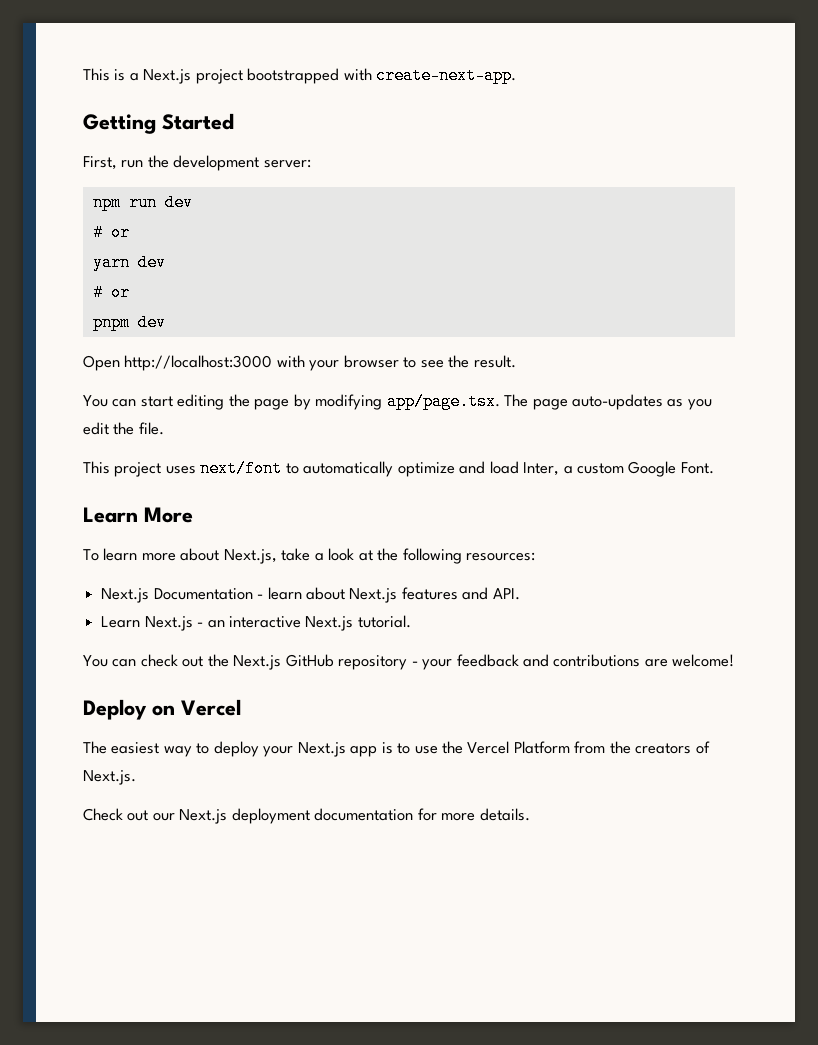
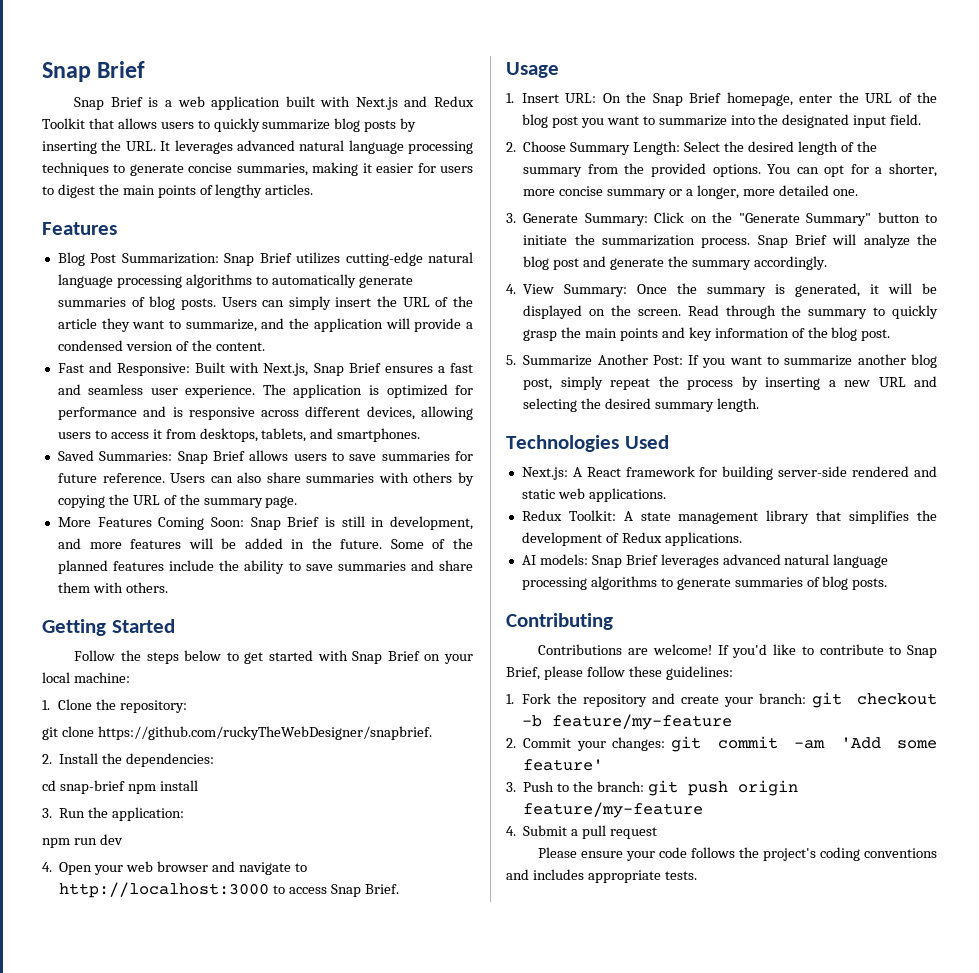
[83,67,517,84] [83,113,234,134] [83,155,311,171] [92,194,193,211] [92,224,130,241] [92,254,166,271] [92,284,130,301] [92,314,166,331] [83,355,516,371] [83,393,712,410] [83,422,164,435] [83,460,714,477] [83,507,193,523] [83,548,536,564] [101,587,520,603] [101,615,411,631] [83,654,735,670] [83,699,241,720] [83,741,710,757] [83,770,136,785] [83,808,530,824] This is a Next.js project bootstrapped with create-next-app. // Getting Started // First, run the development server: // npm run dev // # or // yarn dev // # or // pnpm dev // Open http://localhost:3000 with your browser to see the result. // You can start editing the page by modifying app/page.tsx. The page auto-updates as you edit the file. // This project uses next/font to automatically optimize and load Inter, a custom Google Font. // Learn More // To learn more about Next.js, take a look at the following resources: // Next.js Documentation - learn about Next.js features and API. // Learn Next.js - an interactive Next.js tutorial. // You can check out the Next.js GitHub repository - your feedback and contributions are welcome! // Deploy on Vercel // The easiest way to deploy your Next.js app is to use the Vercel Platform from the creators of Next.js. // Check out our Next.js deployment documentation for more details. -> [42,61,146,82] [74,96,475,110] [42,118,417,132] [42,140,473,154] [42,162,474,176] [42,184,314,198] [42,222,117,235] [57,252,473,266] [57,274,413,288] [57,296,473,310] [57,318,473,332] [57,340,265,351] [57,362,474,376] [57,384,474,398] [57,406,474,420] [57,428,421,442] [57,450,474,464] [57,472,475,486] [57,494,298,508] [57,516,473,530] [57,538,474,549] [57,560,474,574] [57,582,168,593] [42,619,175,636] [74,650,474,664] [42,672,130,683] [42,699,187,713] [42,726,432,740] [42,753,215,767] [42,780,198,794] [42,807,185,821] [42,834,123,848] [42,861,307,875] [59,882,399,898] [506,62,559,78] [506,92,937,106] [522,114,922,128] [506,141,877,155] [523,163,937,177] [523,185,858,199] [506,212,937,226] [523,234,937,248] [523,256,827,270] [506,283,937,297] [523,305,938,319] [523,327,891,341] [506,354,937,368] [523,376,937,390] [523,398,759,412] [506,435,669,452] [521,466,938,480] [521,488,666,502] [521,510,938,524] [521,532,742,546] [521,554,889,568] [521,576,888,590] [506,613,613,630] [538,644,937,658] [506,666,733,680] [506,692,937,708] [522,714,733,730] [506,736,937,752] [523,759,604,771] [506,780,798,796] [523,802,704,818] [506,825,657,839] [538,847,937,861] [506,869,697,883] Snap Brief // Snap Brief is a web application built with Next.js and Redux Toolkit that allows users to quickly summarize blog posts by inserting the URL. It leverages advanced natural language processing techniques to generate concise summaries, making it easier for users to digest the main points of lengthy articles. // Features // Blog Post Summarization: Snap Brief utilizes cutting-edge natural language processing algorithms to automatically generate summaries of blog posts. Users can simply insert the URL of the article they want to summarize, and the application will provide a condensed version of the content. // Fast and Responsive: Built with Next.js, Snap Brief ensures a fast and seamless user experience. The application is optimized for performance and is responsive across different devices, allowing users to access it from desktops, tablets, and smartphones. // Saved Summaries: Snap Brief allows users to save summaries for future reference. Users can also share summaries with others by copying the URL of the summary page. // More Features Coming Soon: Snap Brief is still in development, and more features will be added in the future. Some of the planned features include the ability to save summaries and share them with others. // Getting Started // Follow the steps below to get started with Snap Brief on your local machine: // 1. Clone the repository: // git clone https://github.com/ruckyTheWebDesigner/snapbrief. // 2. Install the dependencies: // cd snap-brief npm install // 3. Run the application: // npm run dev // 4. Open your web browser and navigate to http://localhost:3000 to access Snap Brief. // Usage // 1. Insert URL: On the Snap Brief homepage, enter the URL of the blog post you want to summarize into the designated input field. // 2. Choose Summary Length: Select the desired length of the summary from the provided options. You can opt for a shorter, more concise summary or a longer, more detailed one. // 3. Generate Summary: Click on the "Generate Summary" button to initiate the summarization process. Snap Brief will analyze the blog post and generate the summary accordingly. // 4. View Summary: Once the summary is generated, it will be displayed on the screen. Read through the summary to quickly grasp the main points and key information of the blog post. // 5. Summarize Another Post: If you want to summarize another blog post, simply repeat the process by inserting a new URL and selecting the desired summary length. // Technologies Used // Next.js: A React framework for building server-side rendered and static web applications. // Redux Toolkit: A state management library that simplifies the development of Redux applications. // AI models: Snap Brief leverages advanced natural language processing algorithms to generate summaries of blog posts. // Contributing // Contributions are welcome! If you'd like to contribute to Snap Brief, please follow these guidelines: // 1. Fork the repository and create your branch: git checkout -b feature/my-feature // 2. Commit your changes: git commit -am 'Add some feature' // 3. Push to the branch: git push origin feature/my-feature // 4. Submit a pull request // Please ensure your code follows the project's coding conventions and includes appropriate tests.

